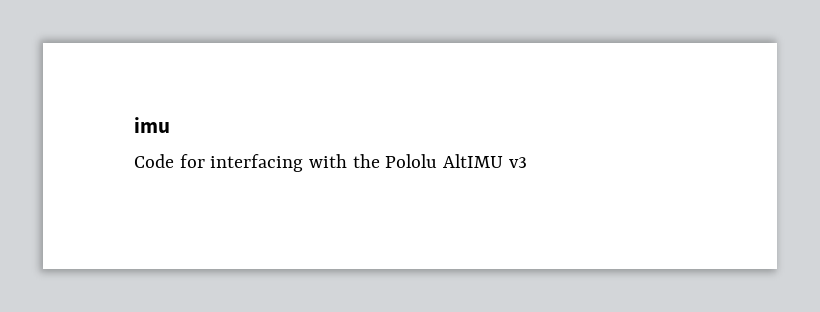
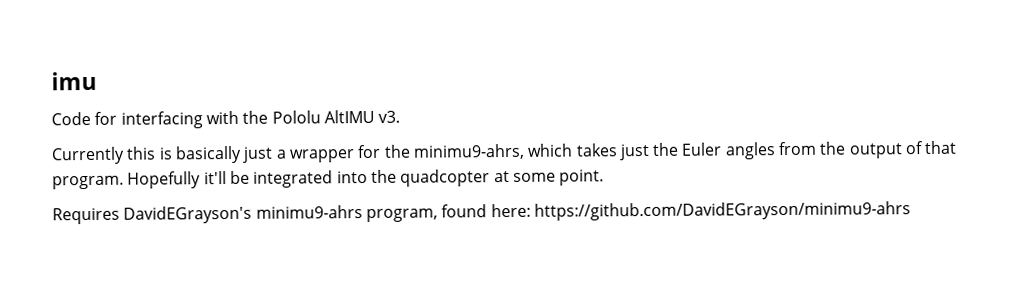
[508,157,527,168] v3 -> [378,110,401,123] [51,140,958,165] [52,169,605,190] [52,201,911,225] v3. // Currently this is basically just a wrapper for the minimu9-ahrs, which takes just the Euler angles from the output of that program. Hopefully it'll be integrated into the quadcopter at some point. // Requires DavidEGrayson's minimu9-ahrs program, found here: https://github.com/DavidEGrayson/minimu9-ahrs

